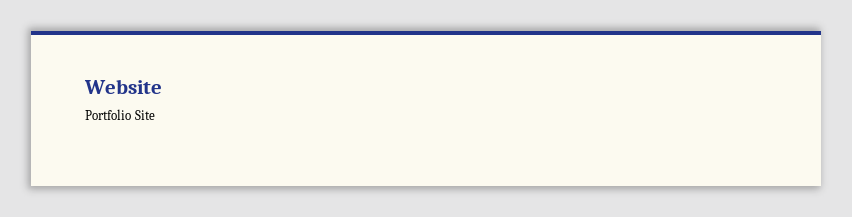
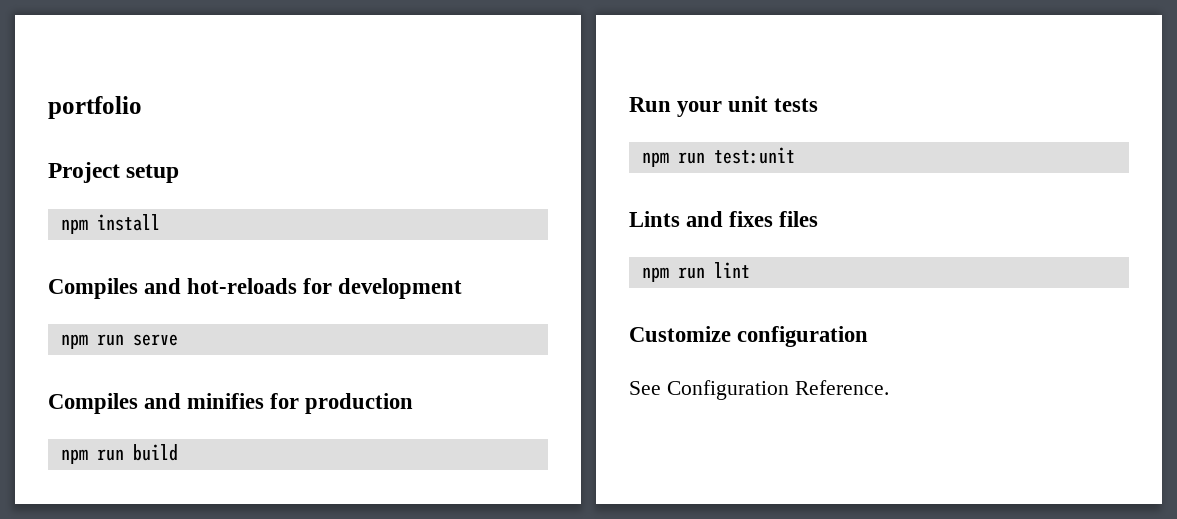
[84,79,162,94] [85,109,155,120] Website // Portfolio Site -> [48,96,142,119] [48,162,180,183] [60,214,160,234] [48,278,463,299] [60,334,178,349] [48,393,414,414] [60,444,178,464] [629,96,819,117] [641,147,795,167] [629,211,819,227] [641,262,750,282] [629,326,869,347] [629,380,889,400] portfolio // Project setup // npm install // Compiles and hot-reloads for development // npm run serve // Compiles and minifies for production // npm run build // Run your unit tests // npm run test:unit // Lints and fixes files // npm run lint // Customize configuration // See Configuration Reference.

